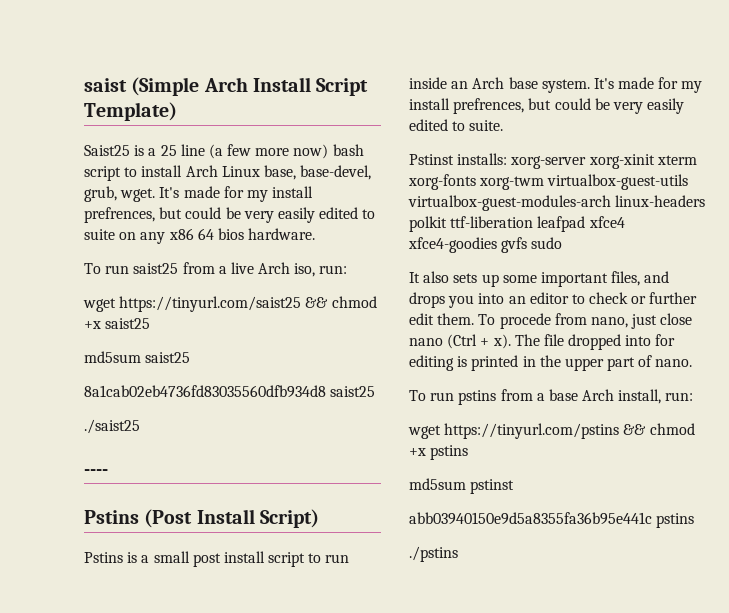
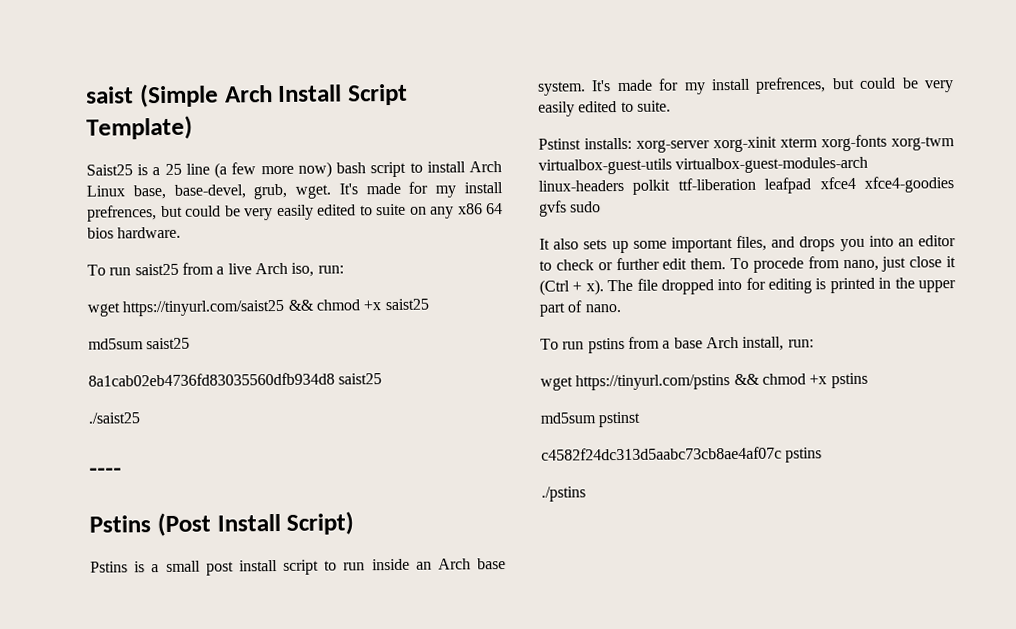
[409,338,443,346] nano -> [946,256,956,268] it
[409,512,652,525] abb03940150e9d5a8355fa36b95e441c -> [541,446,782,461] c4582f24dc313d5aabc73cb8ae4af07c

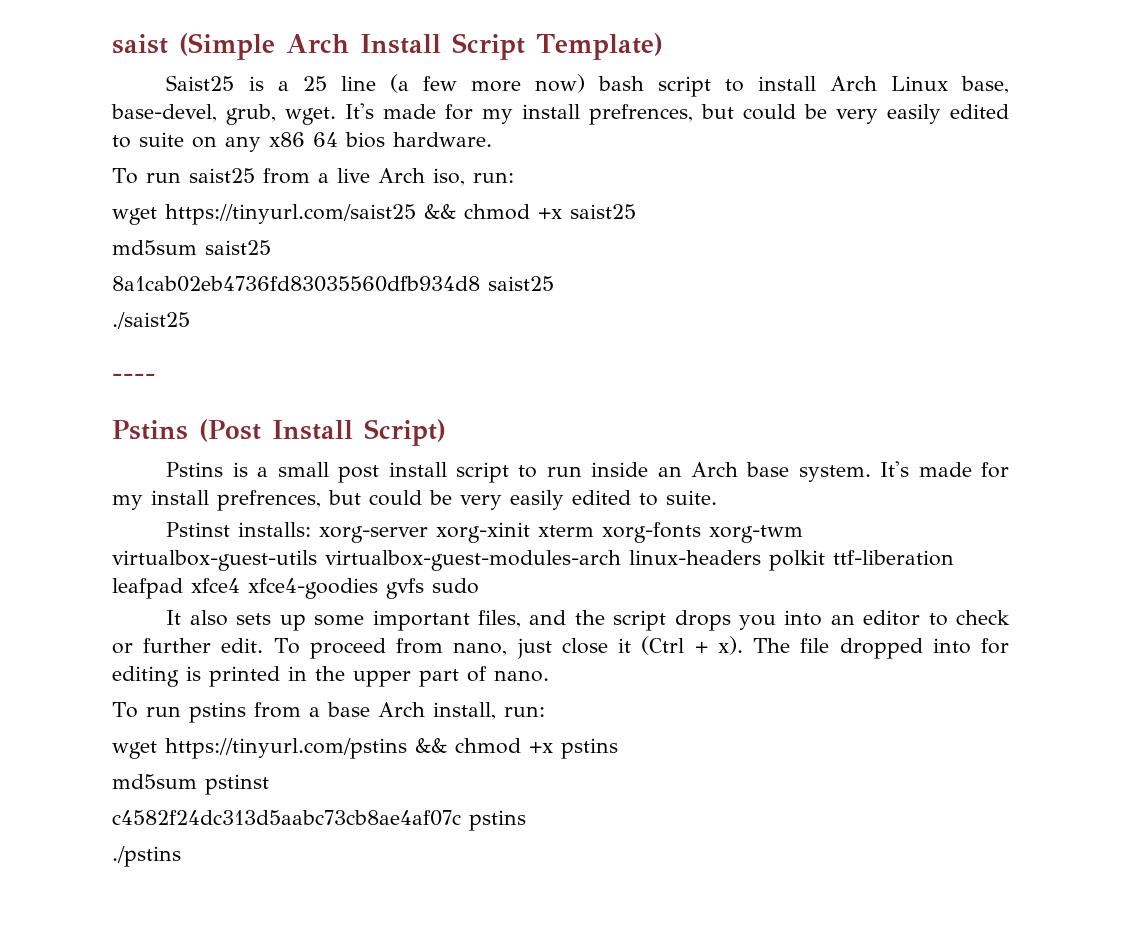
(796, 242) none -> [574,610,667,631] the script
[662,257,804,273] edit them. To procede -> [221,638,386,659] edit. To proceed

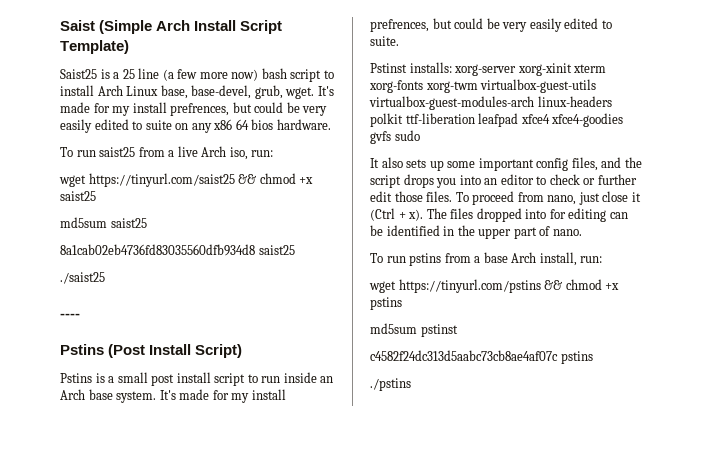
[112,34,168,54] saist -> [60,20,95,31] Saist
(470, 620) none -> [536,158,569,171] config
[221,638,264,653] edit. -> [370,191,453,202] edit those files.
[800,638,830,653] file -> [450,208,474,219] files
[186,666,280,687] is printed -> [609,212,628,219] [370,225,440,236] can be identified

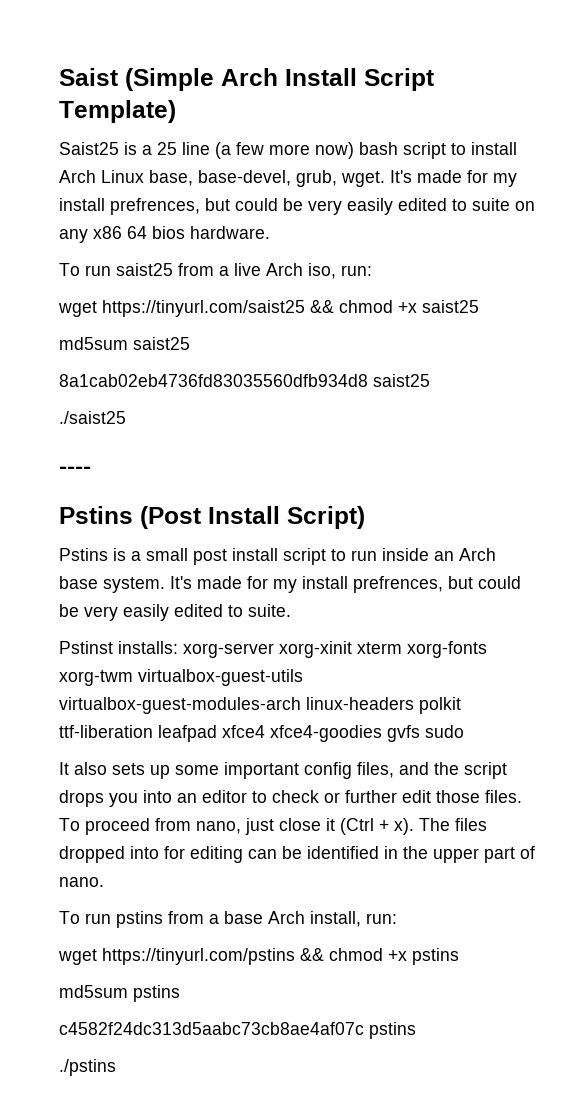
[420,324,458,337] pstinst -> [133,985,180,1002] pstins

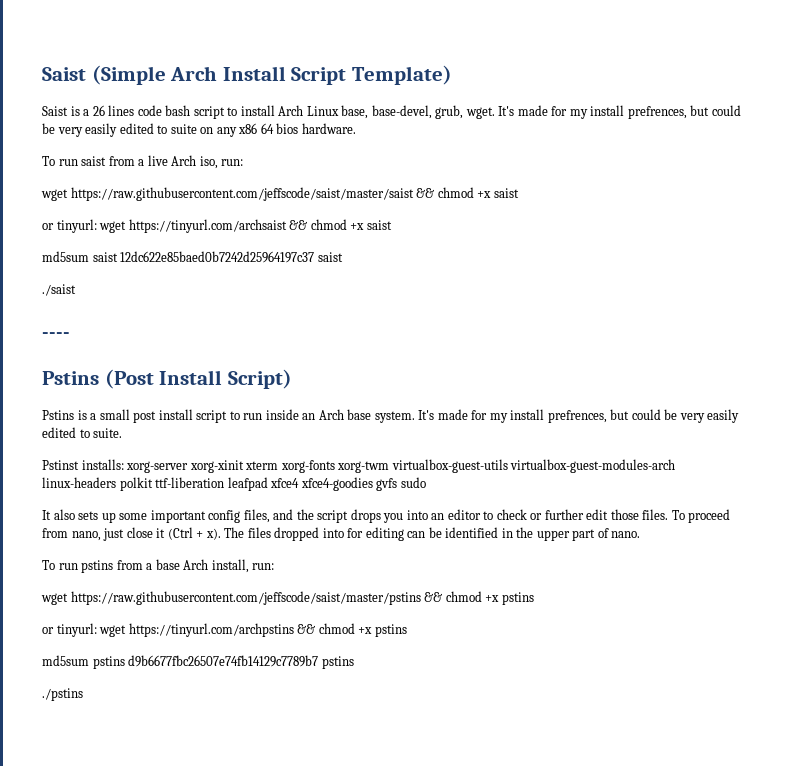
[59,142,354,159] Saist25 is a 25 line (a few more now) -> [42,105,162,116] Saist is a 26 lines code
[116,263,173,276] saist25 -> [81,156,107,166] saist
[102,300,479,317] [59,337,190,350] [59,374,430,387] [59,411,126,424] https://tinyurl.com/saist25 && chmod +x saist25 // md5sum saist25 // 8a1cab02eb4736fd83035560dfb934d8 saist25 // ./saist25 -> [70,187,519,201] [42,219,392,233] [42,251,343,263] [42,284,76,296] https://raw.githubusercontent.com/jeffscode/saist/master/saist && chmod +x saist // or tinyurl: wget https://tinyurl.com/archsaist && chmod +x saist // md5sum saist 12dc622e85baed0b7242d25964197c37 saist // ./saist
[102,948,295,965] https://tinyurl.com/pstins -> [70,591,534,605] [42,623,294,637] https://raw.githubusercontent.com/jeffscode/saist/master/pstins && chmod +x pstins // or tinyurl: wget https://tinyurl.com/archpstins
[59,1022,364,1035] // c4582f24dc313d5aabc73cb8ae4af07c -> [128,655,319,667] d9b6677fbc26507e74fb14129c7789b7

